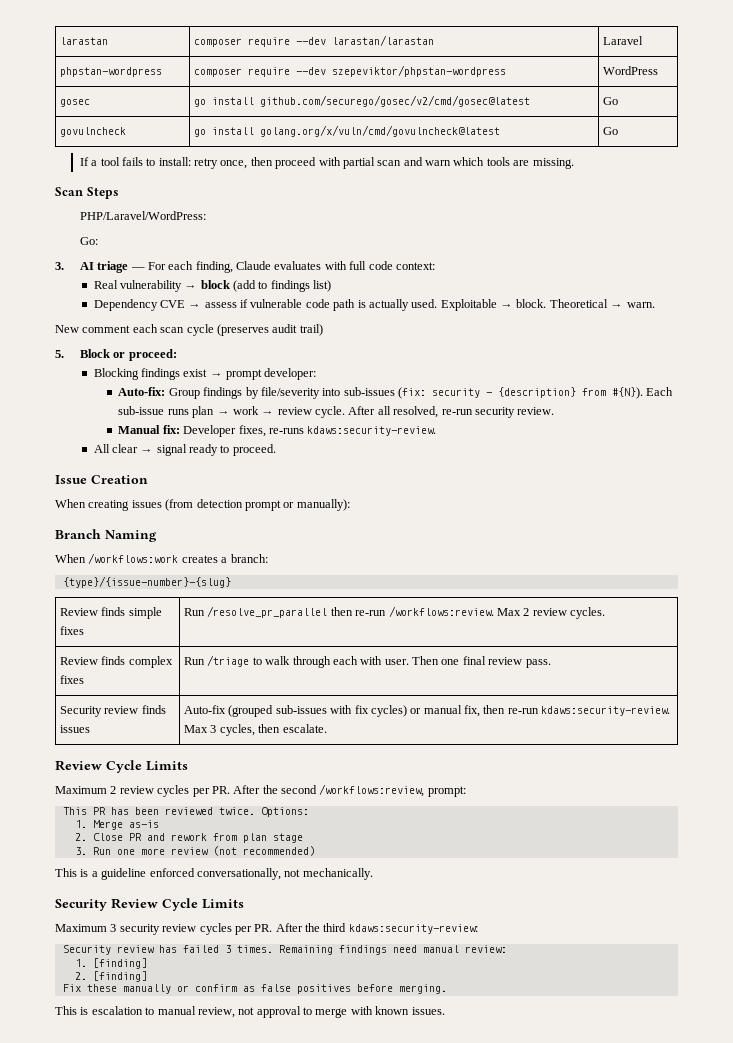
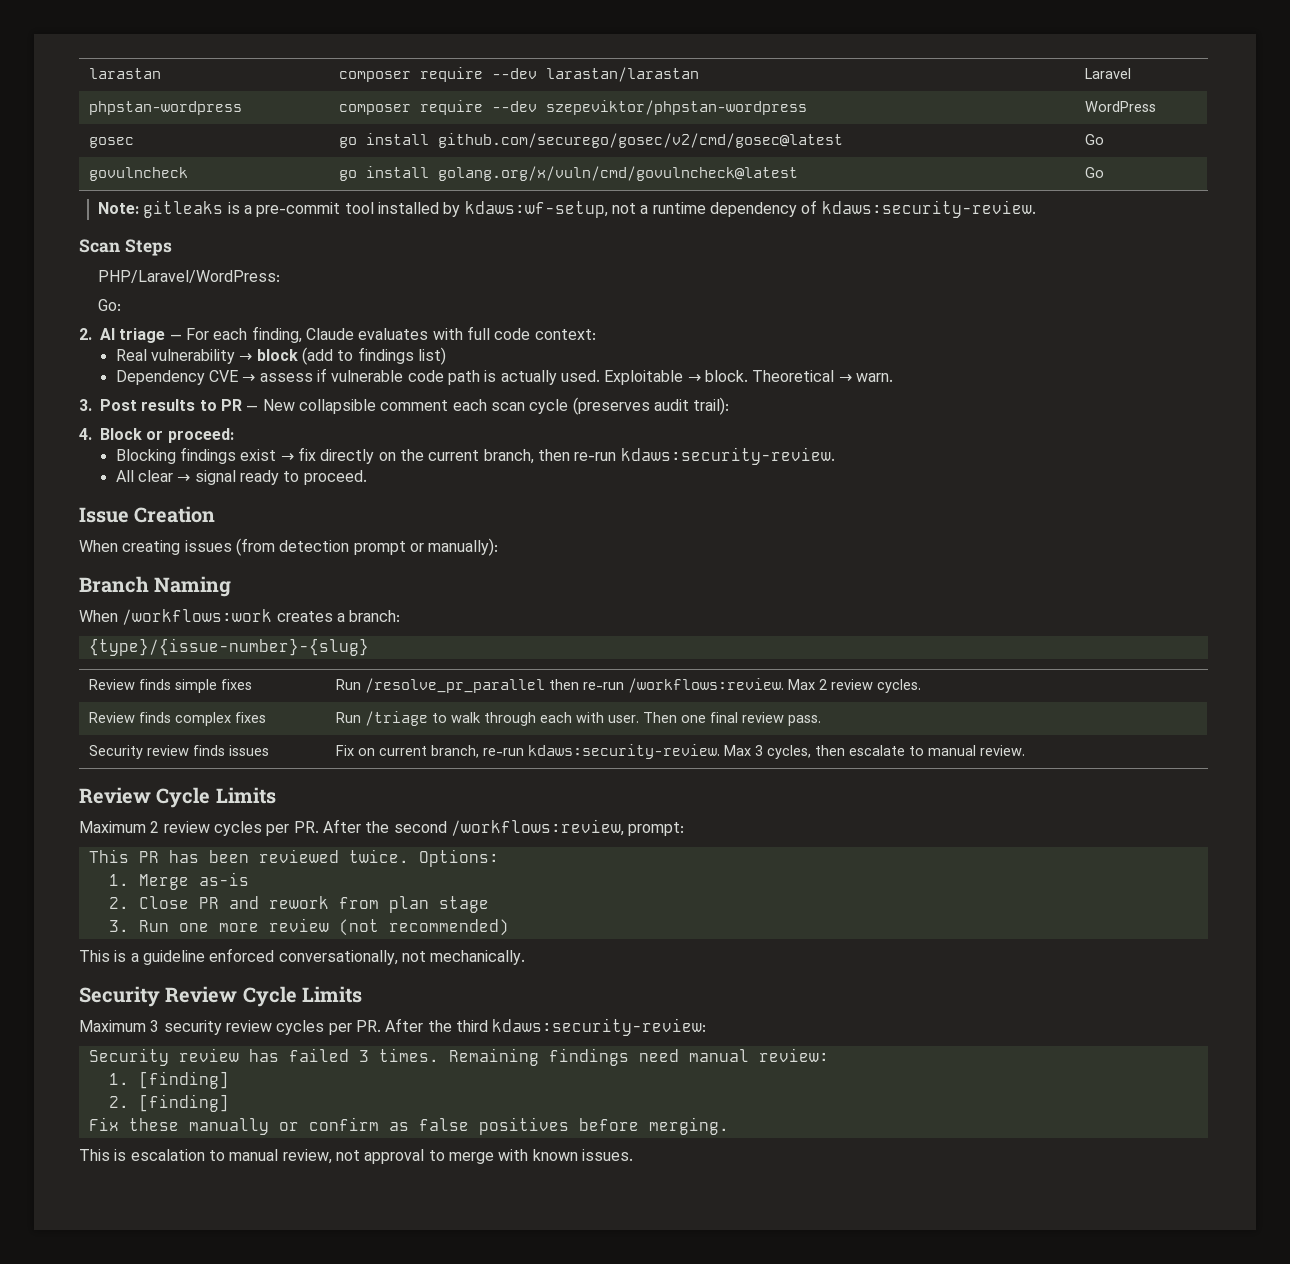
[79,157,574,169] If a tool fails to install: retry once, then proceed with partial scan and warn which tools are missing. -> [98,200,1036,218] Note: gitleaks is a pre-commit tool installed by kdaws:wf-setup, not a runtime dependency of kdaws:security-review.
[55,262,64,270] 3. -> [79,328,92,340] 2.
[55,325,79,333] New -> [79,399,376,414] 3. Post results to PR — New collapsible
[299,324,323,336] [55,350,64,358] trail) // 5. -> [693,397,730,415] [79,428,92,440] trail): // 4.
[226,368,317,380] [118,387,674,399] [118,406,555,418] [118,425,304,437] prompt developer: // Auto-fix: Group findings by file/severity into sub-issues (fix: security - {description} from #{N}). Each sub-issue runs plan → work → review cycle. After all resolved, re-run security review. // Manual fix: Developer fixes, re-runs -> [298,447,617,464] fix directly on the current branch, then re-run
[184,705,506,717] Auto-fix (grouped sub-issues with fix cycles) or manual fix, then -> [335,745,479,758] Fix on current branch,
[282,724,327,733] escalate. -> [848,745,1025,756] escalate to manual review.

